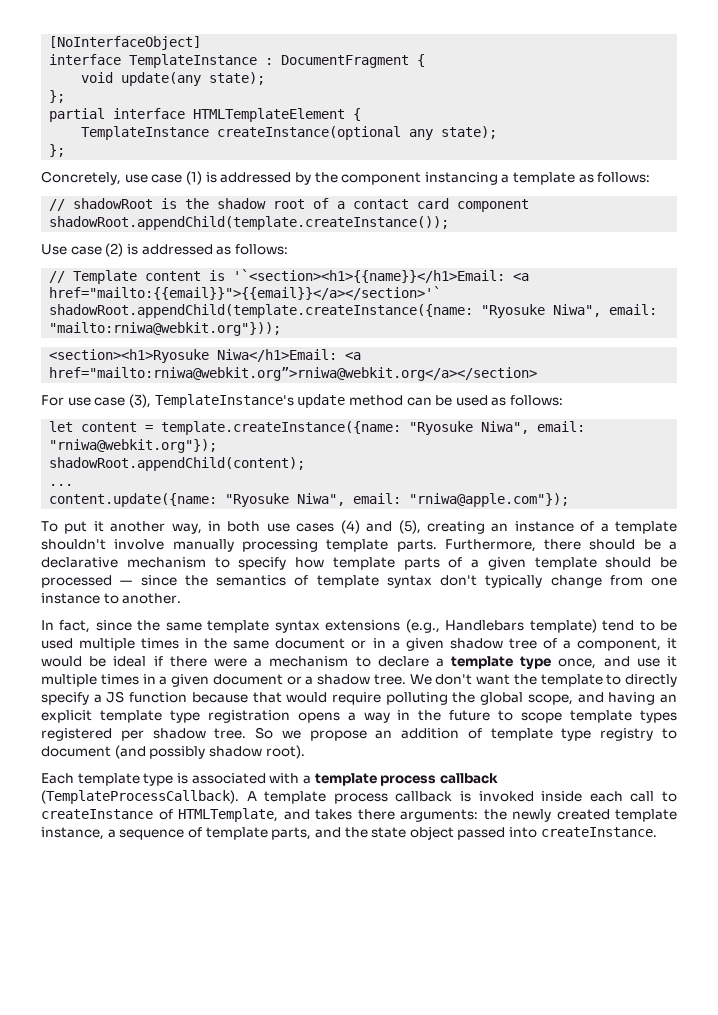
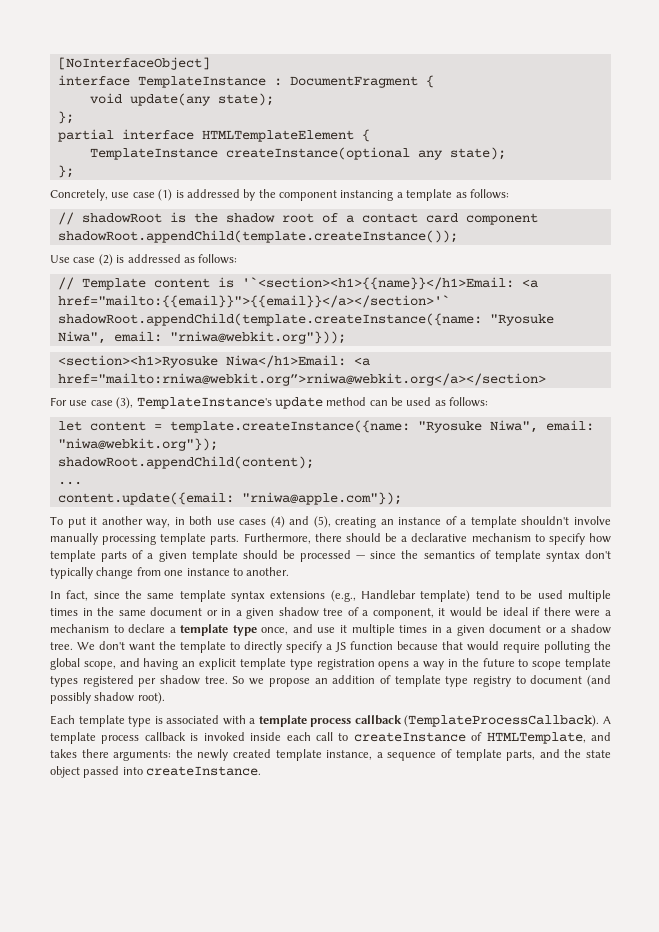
[49,322,282,336] "mailto:rniwa@webkit.org"})); -> [169,331,346,344] "rniwa@webkit.org"}));
[49,439,218,453] "rniwa@webkit.org"}); -> [57,438,218,451] "niwa@webkit.org"});
[49,493,402,507] content.update({name: "Ryosuke Niwa", email: -> [57,492,234,505] content.update({email:
[445,620,525,631] Handlebars -> [361,590,416,599] Handlebar

